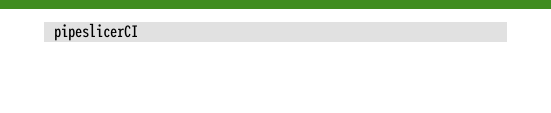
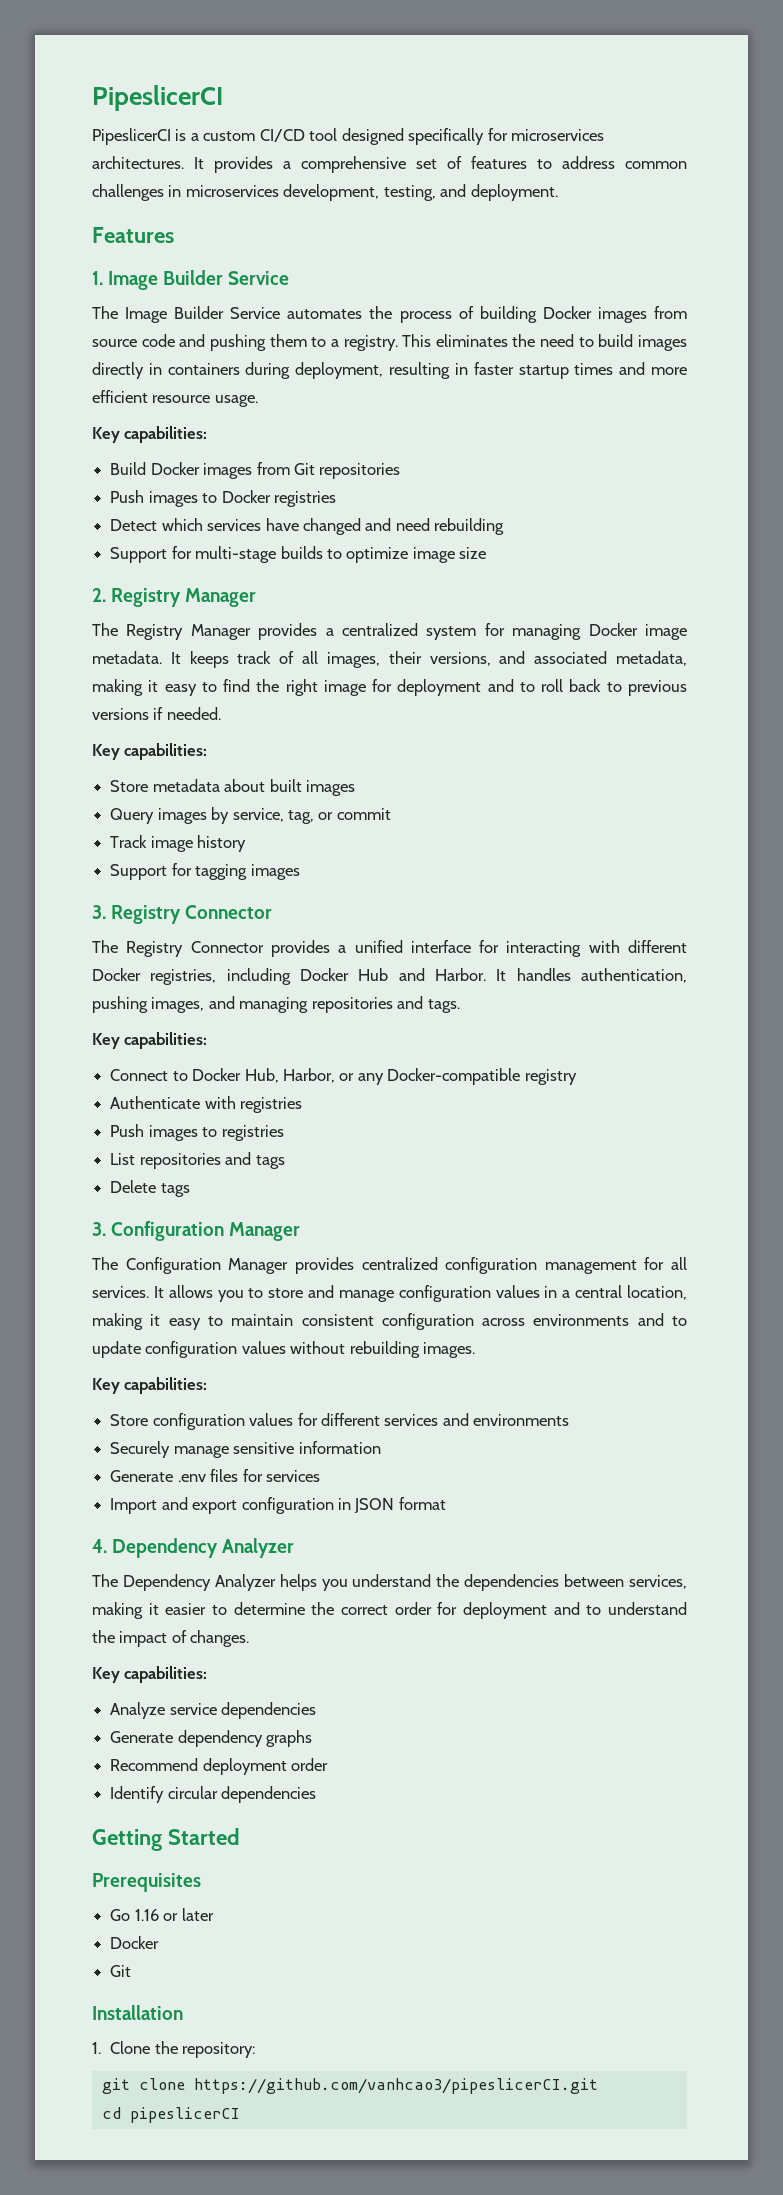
(53, 32) none -> [92,85,223,111] [92,128,605,145] [92,156,687,173] [92,184,558,201] [92,227,174,243] [92,270,290,290] [92,306,687,323] [92,334,688,351] [92,362,687,379] [92,390,258,407] [92,426,208,443] [110,462,401,479] [110,490,336,507] [110,518,505,535] [110,546,487,563] [92,588,257,607] [92,623,687,640] [92,651,687,668] [92,679,687,696] [92,707,221,720] [92,743,208,760] [110,779,355,796] [110,807,391,824] [110,835,247,852] [110,863,300,880] [92,905,273,924] [92,940,687,957] [92,968,687,985] [92,996,460,1013] [92,1032,208,1049] [110,1068,577,1085] [110,1096,303,1113] [110,1124,284,1141] [110,1152,285,1169] [110,1180,190,1197] [92,1221,301,1241] [92,1257,687,1274] [92,1285,687,1302] [92,1313,687,1330] [92,1341,476,1358] [92,1377,208,1394] [110,1413,570,1430] [110,1441,381,1458] [110,1469,320,1482] [110,1497,446,1514] [92,1538,295,1558] [92,1574,688,1591] [92,1602,687,1619] [92,1630,250,1647] [92,1666,208,1683] [110,1702,317,1719] [110,1730,313,1747] [110,1758,329,1775] [110,1786,317,1803] [92,1828,240,1851] [92,1873,201,1892] [110,1908,214,1921] [110,1936,160,1949] [110,1965,132,1977] [92,2005,183,2020] [92,2041,256,2058] [101,2078,598,2094] [101,2107,121,2119] PipeslicerCI // PipeslicerCI is a custom CI/CD tool designed specifically for microservices architectures. It provides a comprehensive set of features to address common challenges in microservices development, testing, and deployment. // Features // 1. Image Builder Service // The Image Builder Service automates the process of building Docker images from source code and pushing them to a registry. This eliminates the need to build images directly in containers during deployment, resulting in faster startup times and more efficient resource usage. // Key capabilities: // Build Docker images from Git repositories // Push images to Docker registries // Detect which services have changed and need rebuilding // Support for multi-stage builds to optimize image size // 2. Registry Manager // The Registry Manager provides a centralized system for managing Docker image metadata. It keeps track of all images, their versions, and associated metadata, making it easy to find the right image for deployment and to roll back to previous versions if needed. // Key capabilities: // Store metadata about built images // Query images by service, tag, or commit // Track image history // Support for tagging images // 3. Registry Connector // The Registry Connector provides a unified interface for interacting with different Docker registries, including Docker Hub and Harbor. It handles authentication, pushing images, and managing repositories and tags. // Key capabilities: // Connect to Docker Hub, Harbor, or any Docker-compatible registry // Authenticate with registries // Push images to registries // List repositories and tags // Delete tags // 3. Configuration Manager // The Configuration Manager provides centralized configuration management for all services. It allows you to store and manage configuration values in a central location, making it easy to maintain consistent configuration across environments and to update configuration values without rebuilding images. // Key capabilities: // Store configuration values for different services and environments // Securely manage sensitive information // Generate .env files for services // Import and export configuration in JSON format // 4. Dependency Analyzer // The Dependency Analyzer helps you understand the dependencies between services, making it easier to determine the correct order for deployment and to understand the impact of changes. // Key capabilities: // Analyze service dependencies // Generate dependency graphs // Recommend deployment order // Identify circular dependencies // Getting Started // Prerequisites // Go 1.16 or later // Docker // Git // Installation // 1. Clone the repository: // git clone https://github.com/vanhcao3/pipeslicerCI.git // cd

